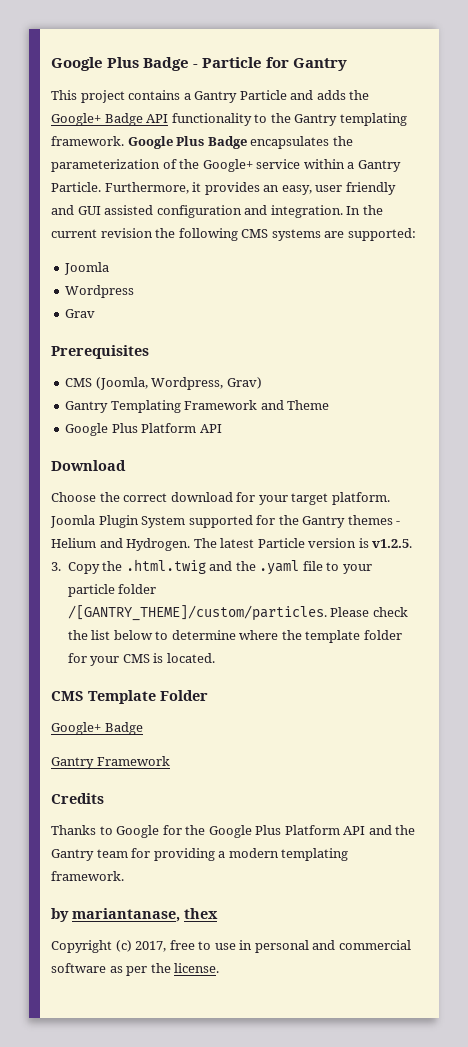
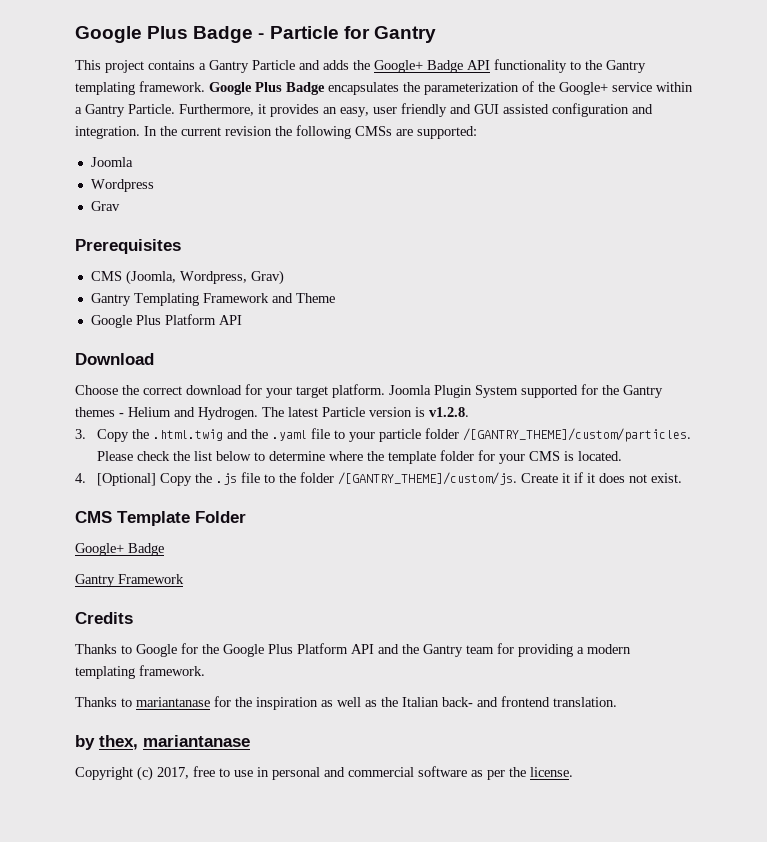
[241,229,321,241] CMS systems -> [355,126,392,136] CMSs
[372,539,413,548] v1.2.5. -> [429,407,469,417] v1.2.8.
(215, 658) none -> [75,472,682,486] // 4. [Optional] Copy the .js file to the folder /[GANTRY_THEME]/custom/js. Create it if it does not exist.
(124, 876) none -> [75,696,617,710] // Thanks to mariantanase for the inspiration as well as the Italian back- and frontend translation.
[72,908,218,922] mariantanase, thex -> [99,735,250,750] thex, mariantanase

